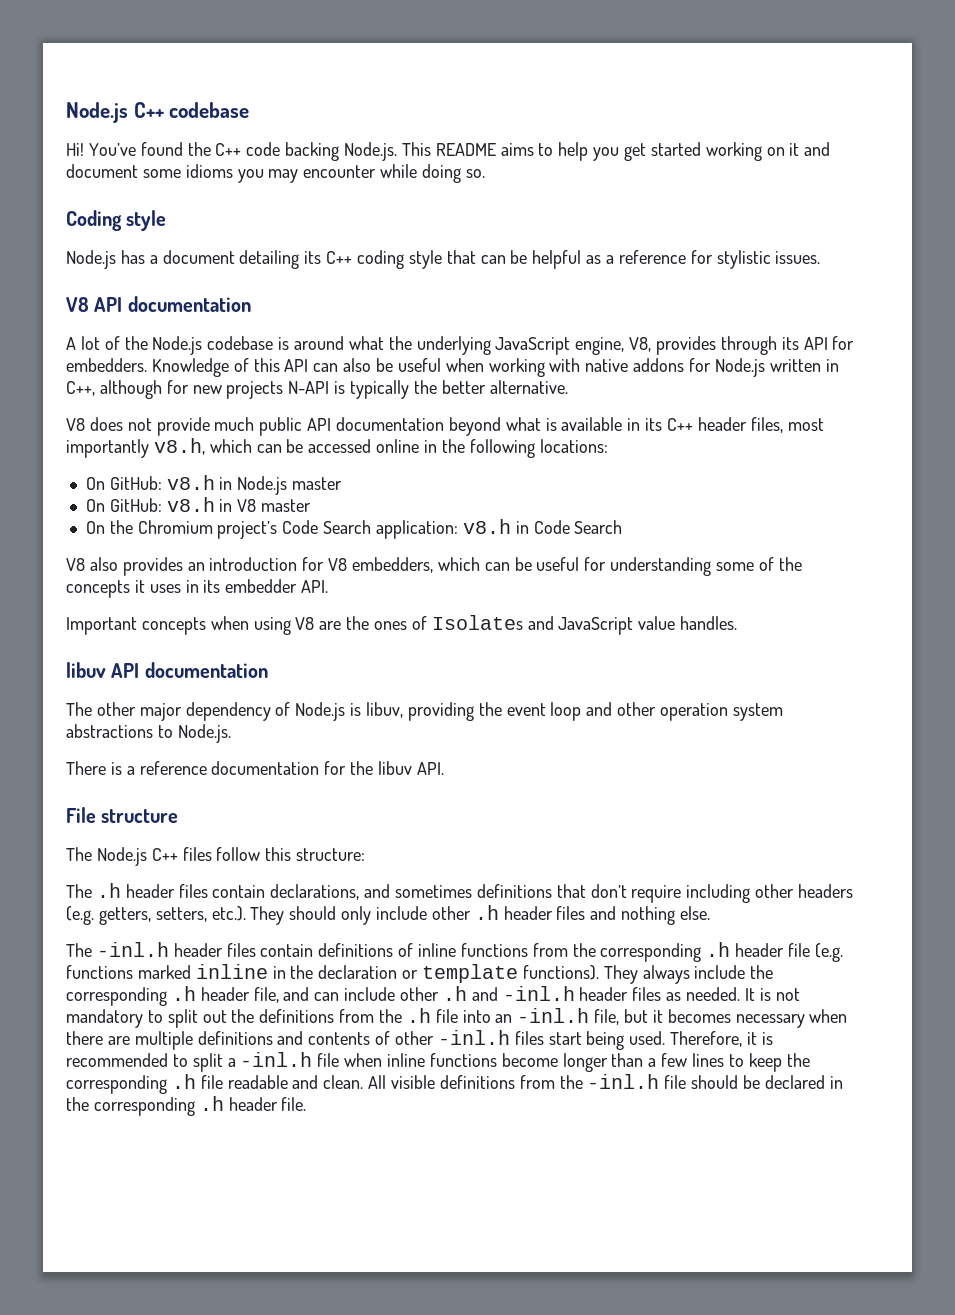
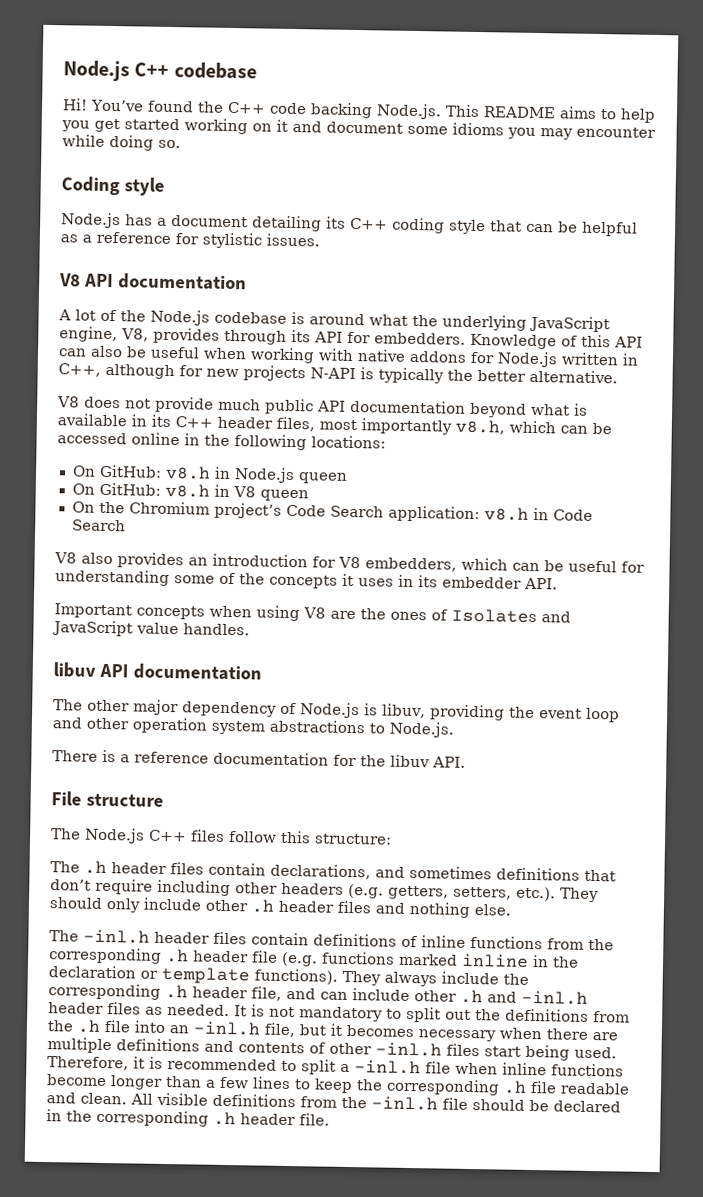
[292,477,343,490] master -> [297,472,348,484] queen
[261,499,312,512] master -> [259,489,309,502] queen

